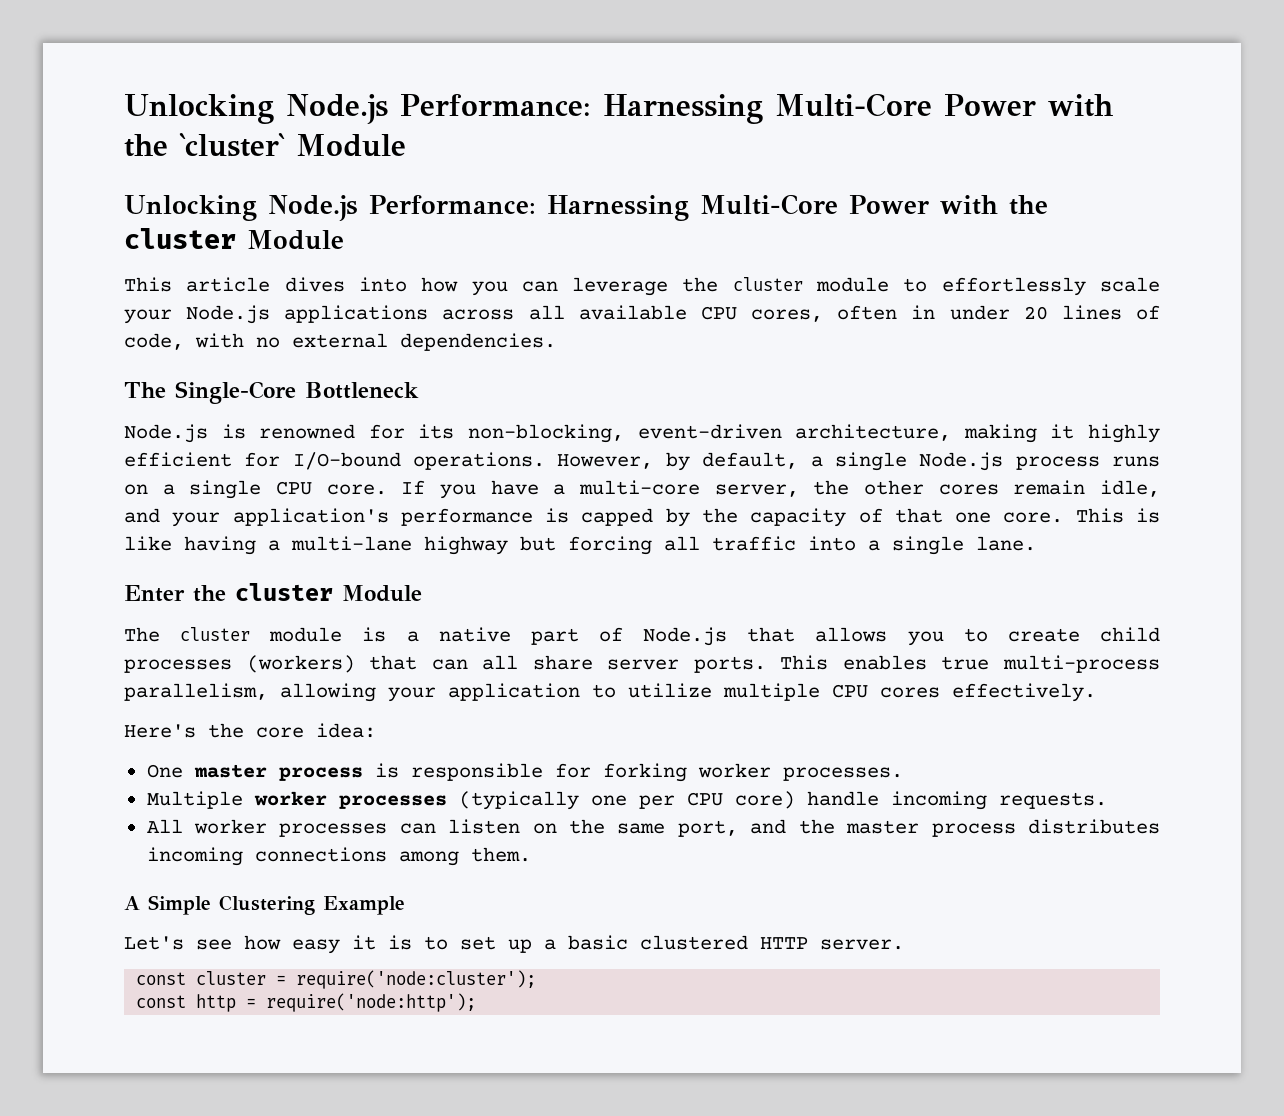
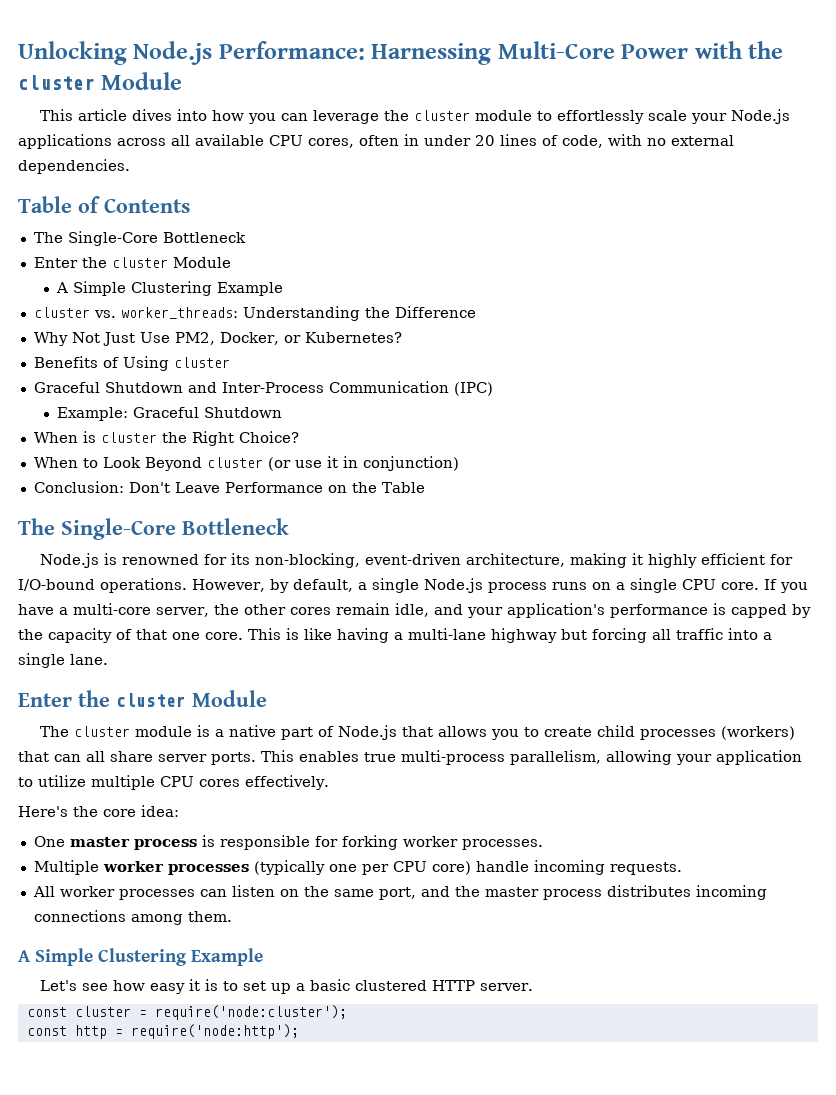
[124,93,1113,124] [124,133,406,157] [124,194,1048,221] Unlocking Node.js Performance: Harnessing Multi-Core Power with the `cluster` Module // Unlocking Node.js Performance: Harnessing Multi-Core Power with the -> [18,41,784,65] Unlocking Node.js Performance: Harnessing Multi-Core Power with the
(556, 342) none -> [18,196,190,213] [33,231,246,246] [33,257,231,268] [55,281,283,296] [33,306,476,321] [33,332,402,346] [33,356,230,371] [33,381,493,396] [56,407,282,421] [33,431,299,446] [33,456,459,471] [33,481,425,493] // Table of Contents // The Single-Core Bottleneck // Enter the cluster Module // A Simple Clustering Example // cluster vs. worker_threads: Understanding the Difference // Why Not Just Use PM2, Docker, or Kubernetes? // Benefits of Using cluster // Graceful Shutdown and Inter-Process Communication (IPC) // Example: Graceful Shutdown // When is cluster the Right Choice? // When to Look Beyond cluster (or use it in conjunction) // Conclusion: Don't Leave Performance on the Table

